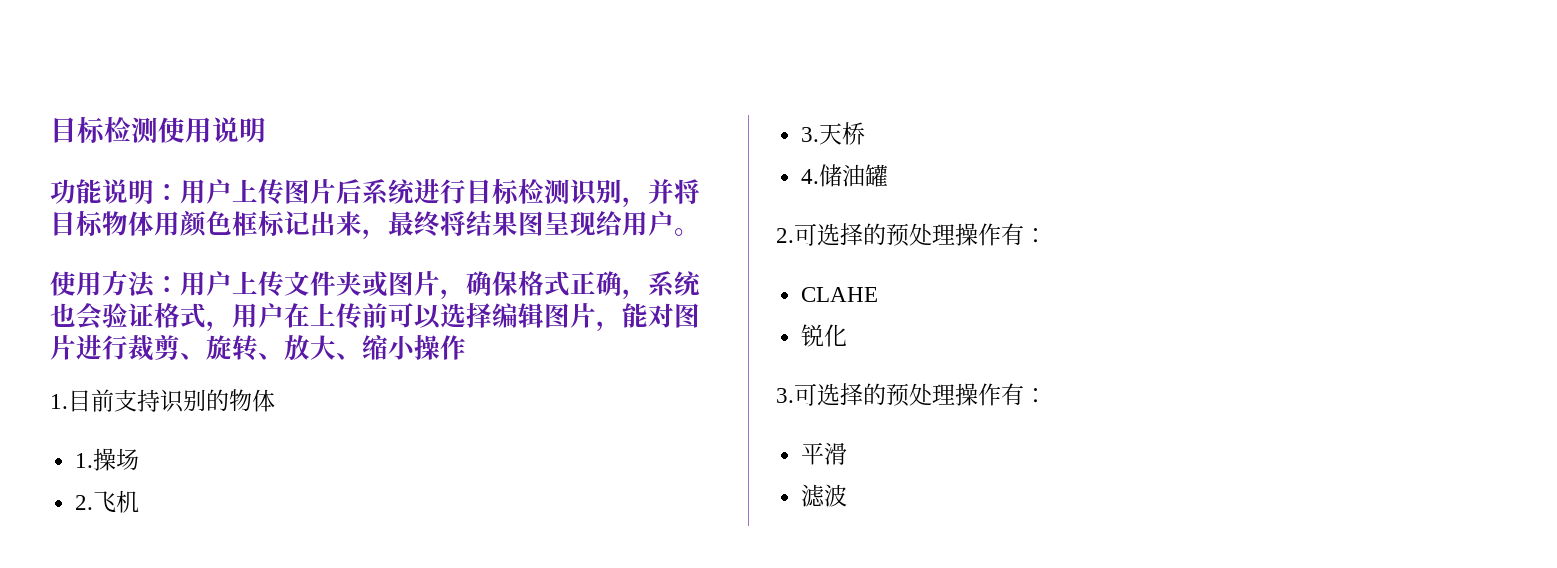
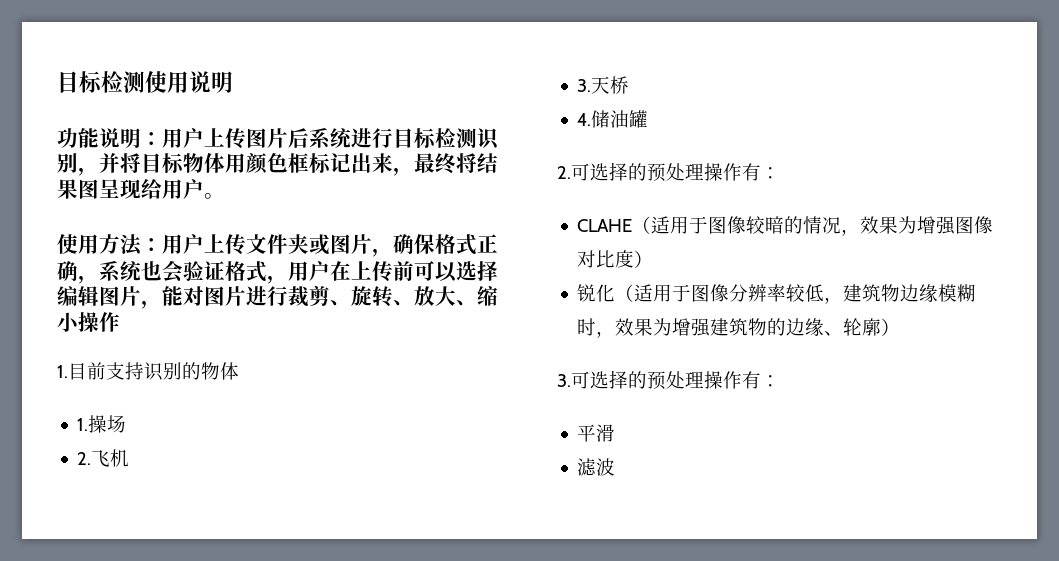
[801,324,848,347] // 锐化 -> [632,216,994,236] [577,250,654,268] [577,284,977,304] [577,318,901,338] （适用于图像较暗的情况，效果为增强图像对比度） // 锐化（适用于图像分辨率较低，建筑物边缘模糊时，效果为增强建筑物的边缘、轮廓）

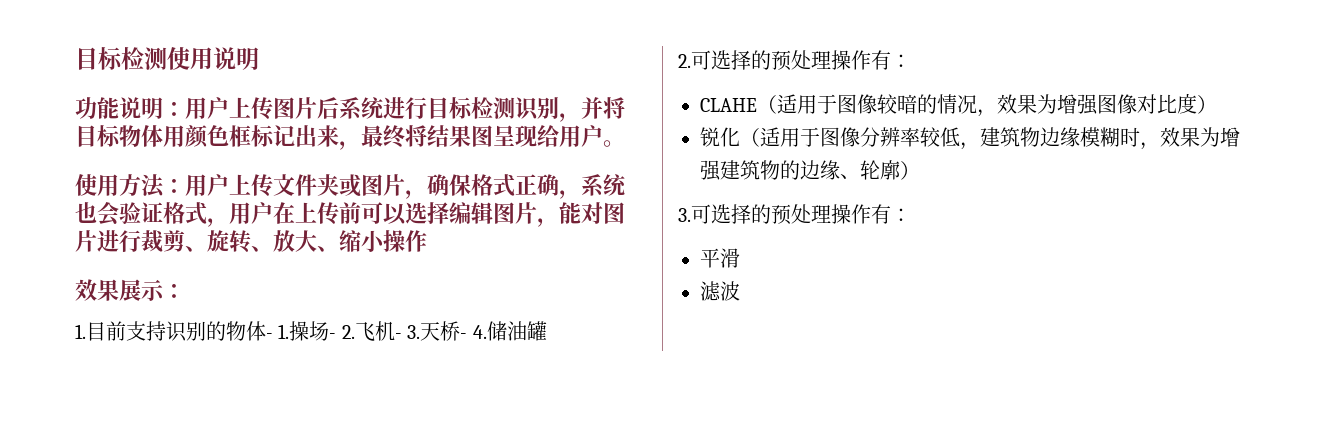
(120, 322) none -> [75,279,185,301] // 效果展示：
(239, 371) // -> [266,333,273,339] -
(127, 424) // -> [329,333,337,339] -
(130, 458) // -> [394,333,402,339] -
(630, 85) // -> [460,333,468,339] -

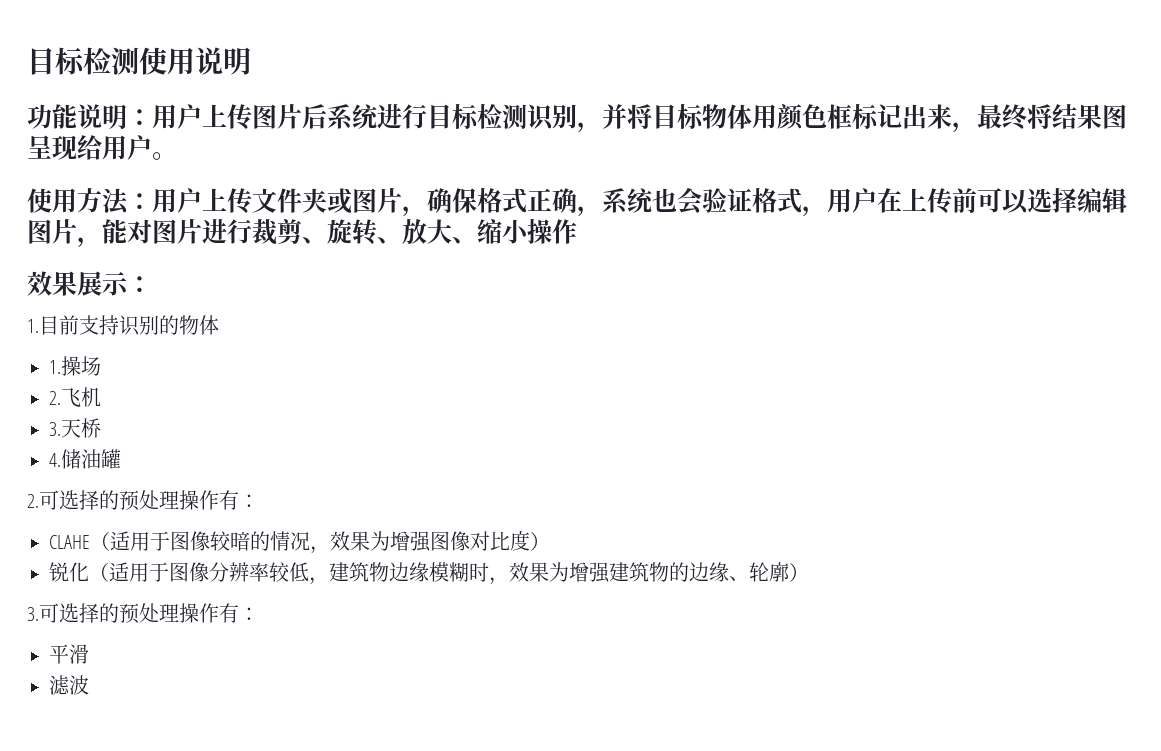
[266,333,273,339] - -> (219, 325) //
[329,333,337,339] - -> (101, 366) //
[394,333,402,339] - -> (101, 397) //
[460,333,468,339] - -> (101, 428) //

